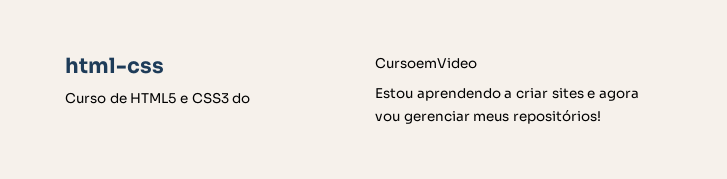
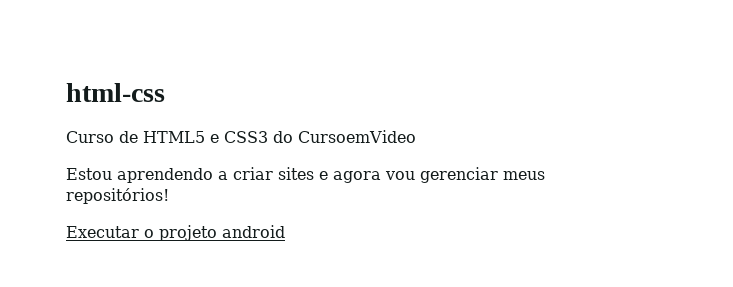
(601, 117) none -> [66,225,285,241] // Executar o projeto android

